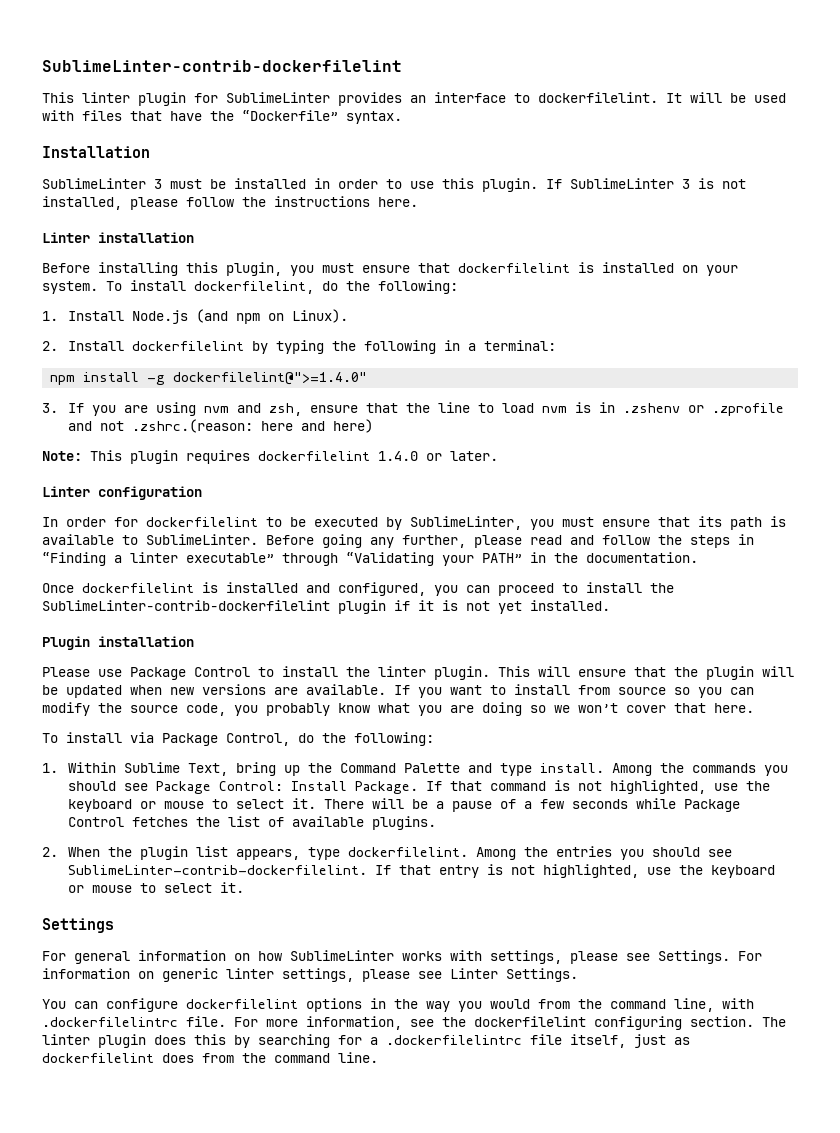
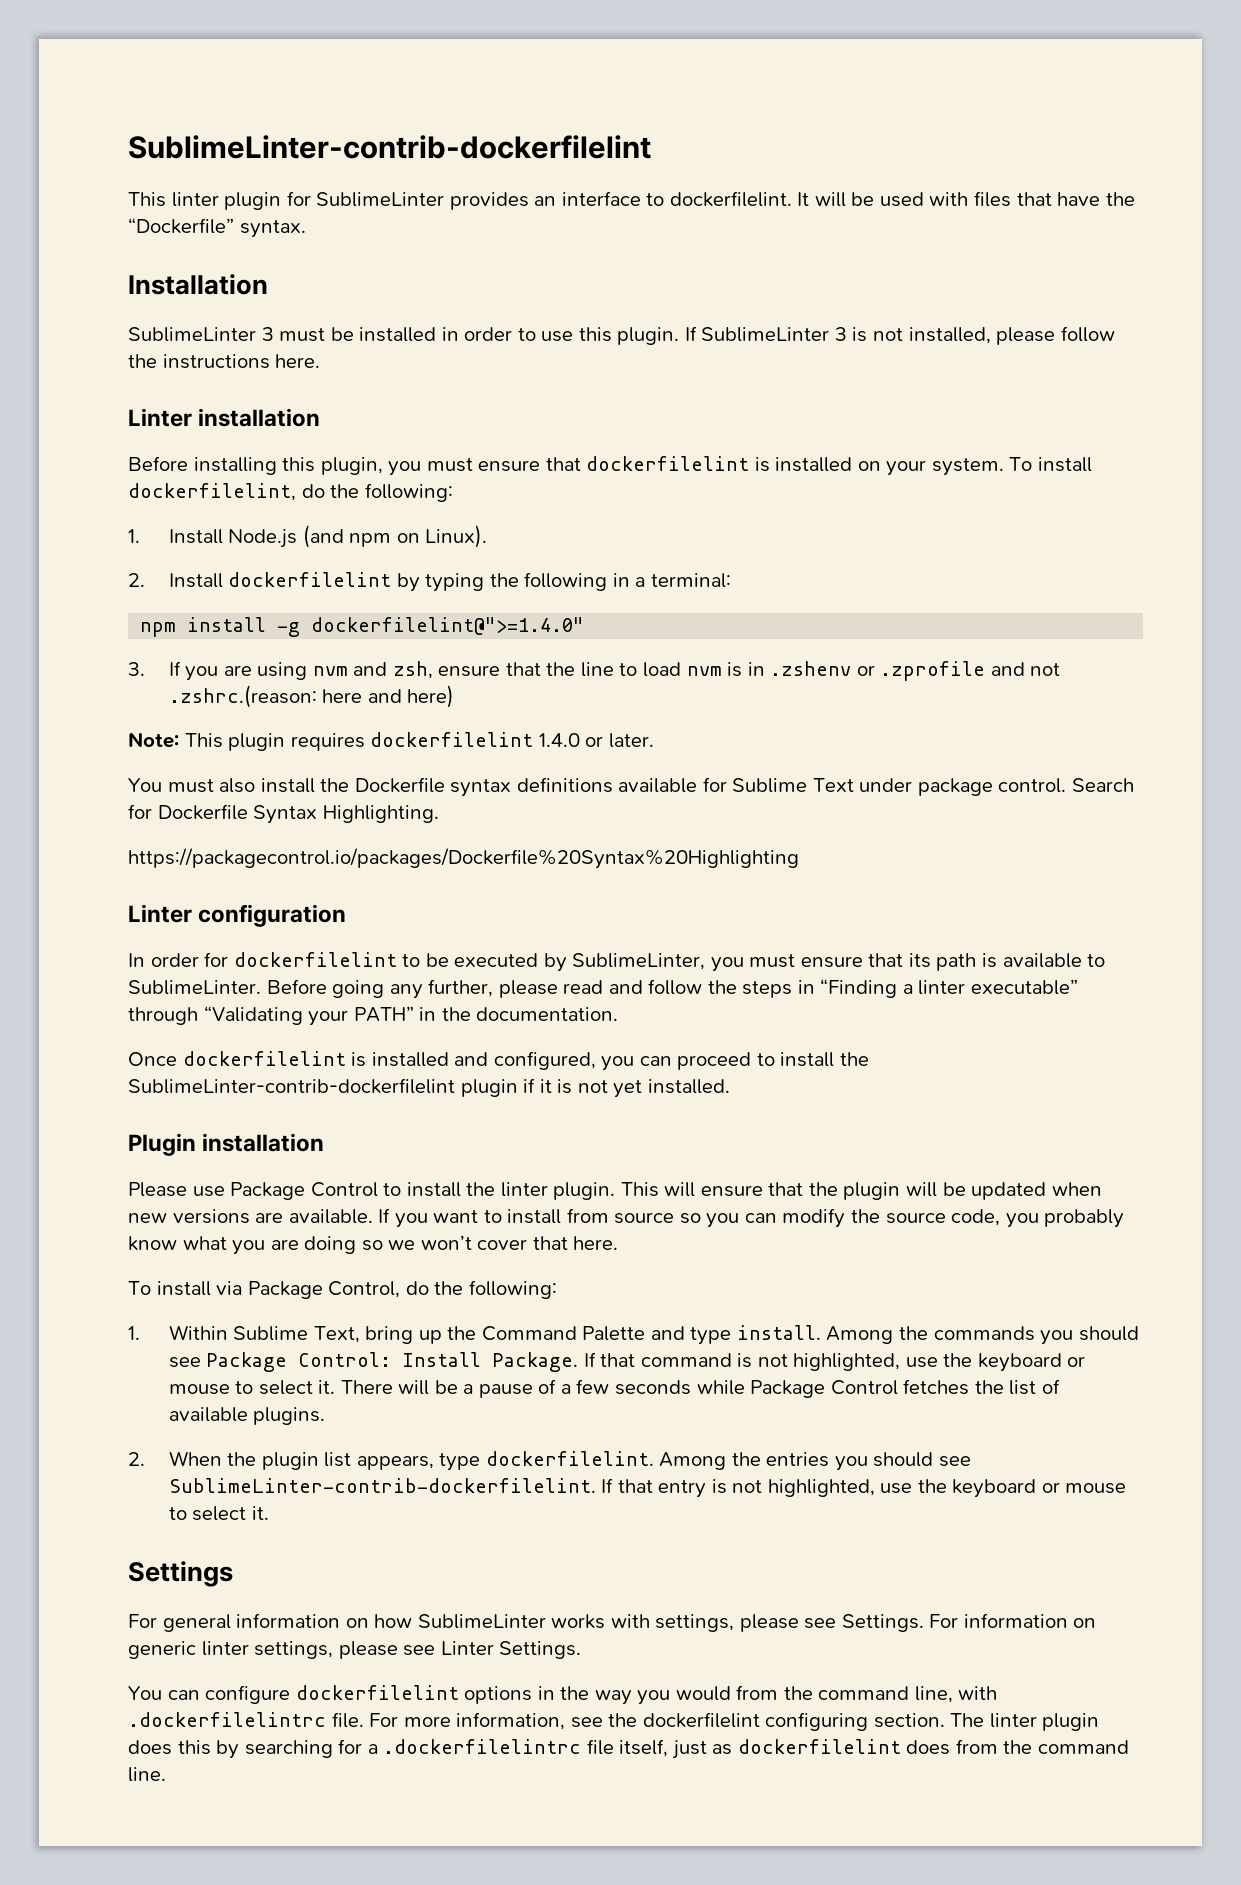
(498, 456) none -> [128,777,1135,797] [128,804,439,824] [128,848,799,869] // You must also install the Dockerfile syntax definitions available for Sublime Text under package control. Search for Dockerfile Syntax Highlighting. // https://packagecontrol.io/packages/Dockerfile%20Syntax%20Highlighting

